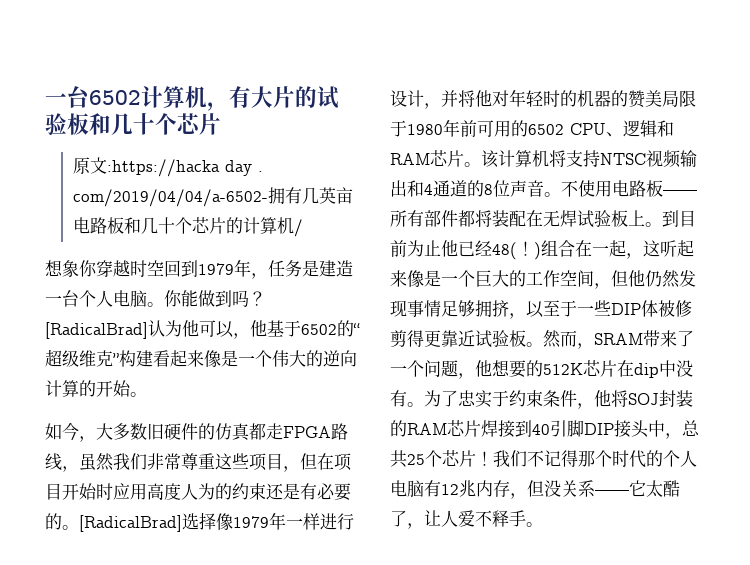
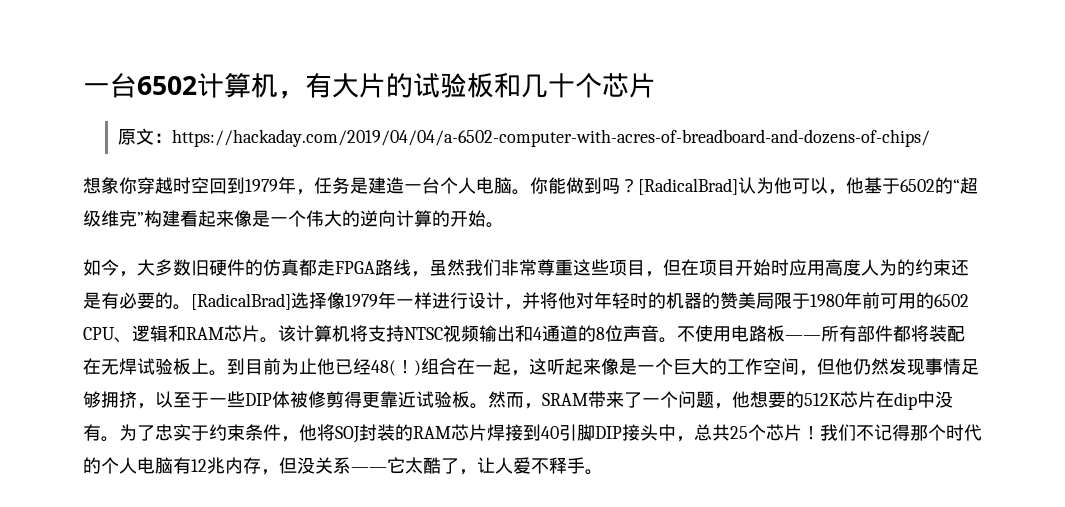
[106,159,263,177] [72,187,353,207] [72,217,303,237] :https://hacka day . com/2019/04/04/a-6502-拥有几英亩电路板和几十个芯片的计算机/ -> [153,129,930,147] ：https://hackaday.com/2019/04/04/a-6502-computer-with-acres-of-breadboard-and-dozens-of-chips/

